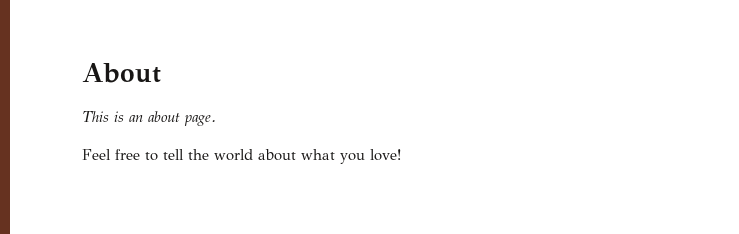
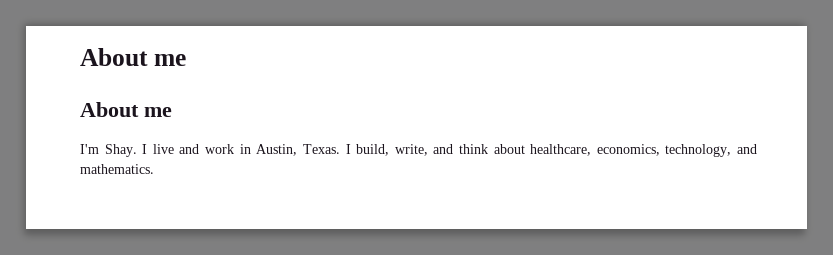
[82,63,161,83] [82,111,216,126] [82,149,401,164] About // This is an about page. // Feel free to tell the world about what you love! -> [80,48,186,66] [80,102,172,117] [80,144,757,157] [80,164,154,174] About me // About me // I'm Shay. I live and work in Austin, Texas. I build, write, and think about healthcare, economics, technology, and mathematics.

